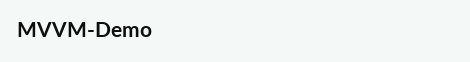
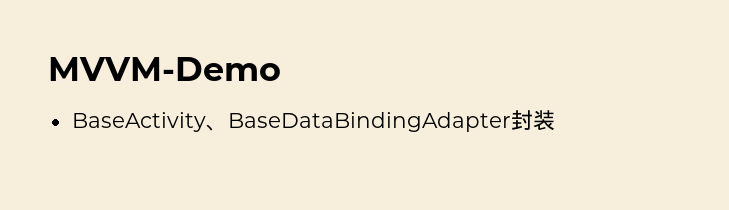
(152, 29) none -> [71,110,555,132] // BaseActivity、BaseDataBindingAdapter封装

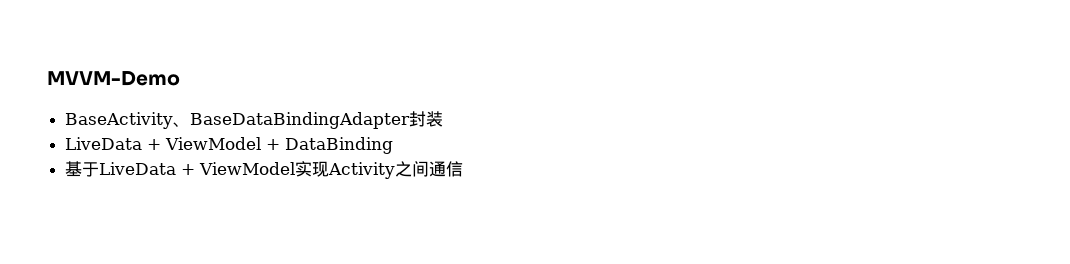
(555, 120) none -> [65,137,394,154] [65,161,464,179] // LiveData + ViewModel + DataBinding // 基于LiveData + ViewModel实现Activity之间通信

